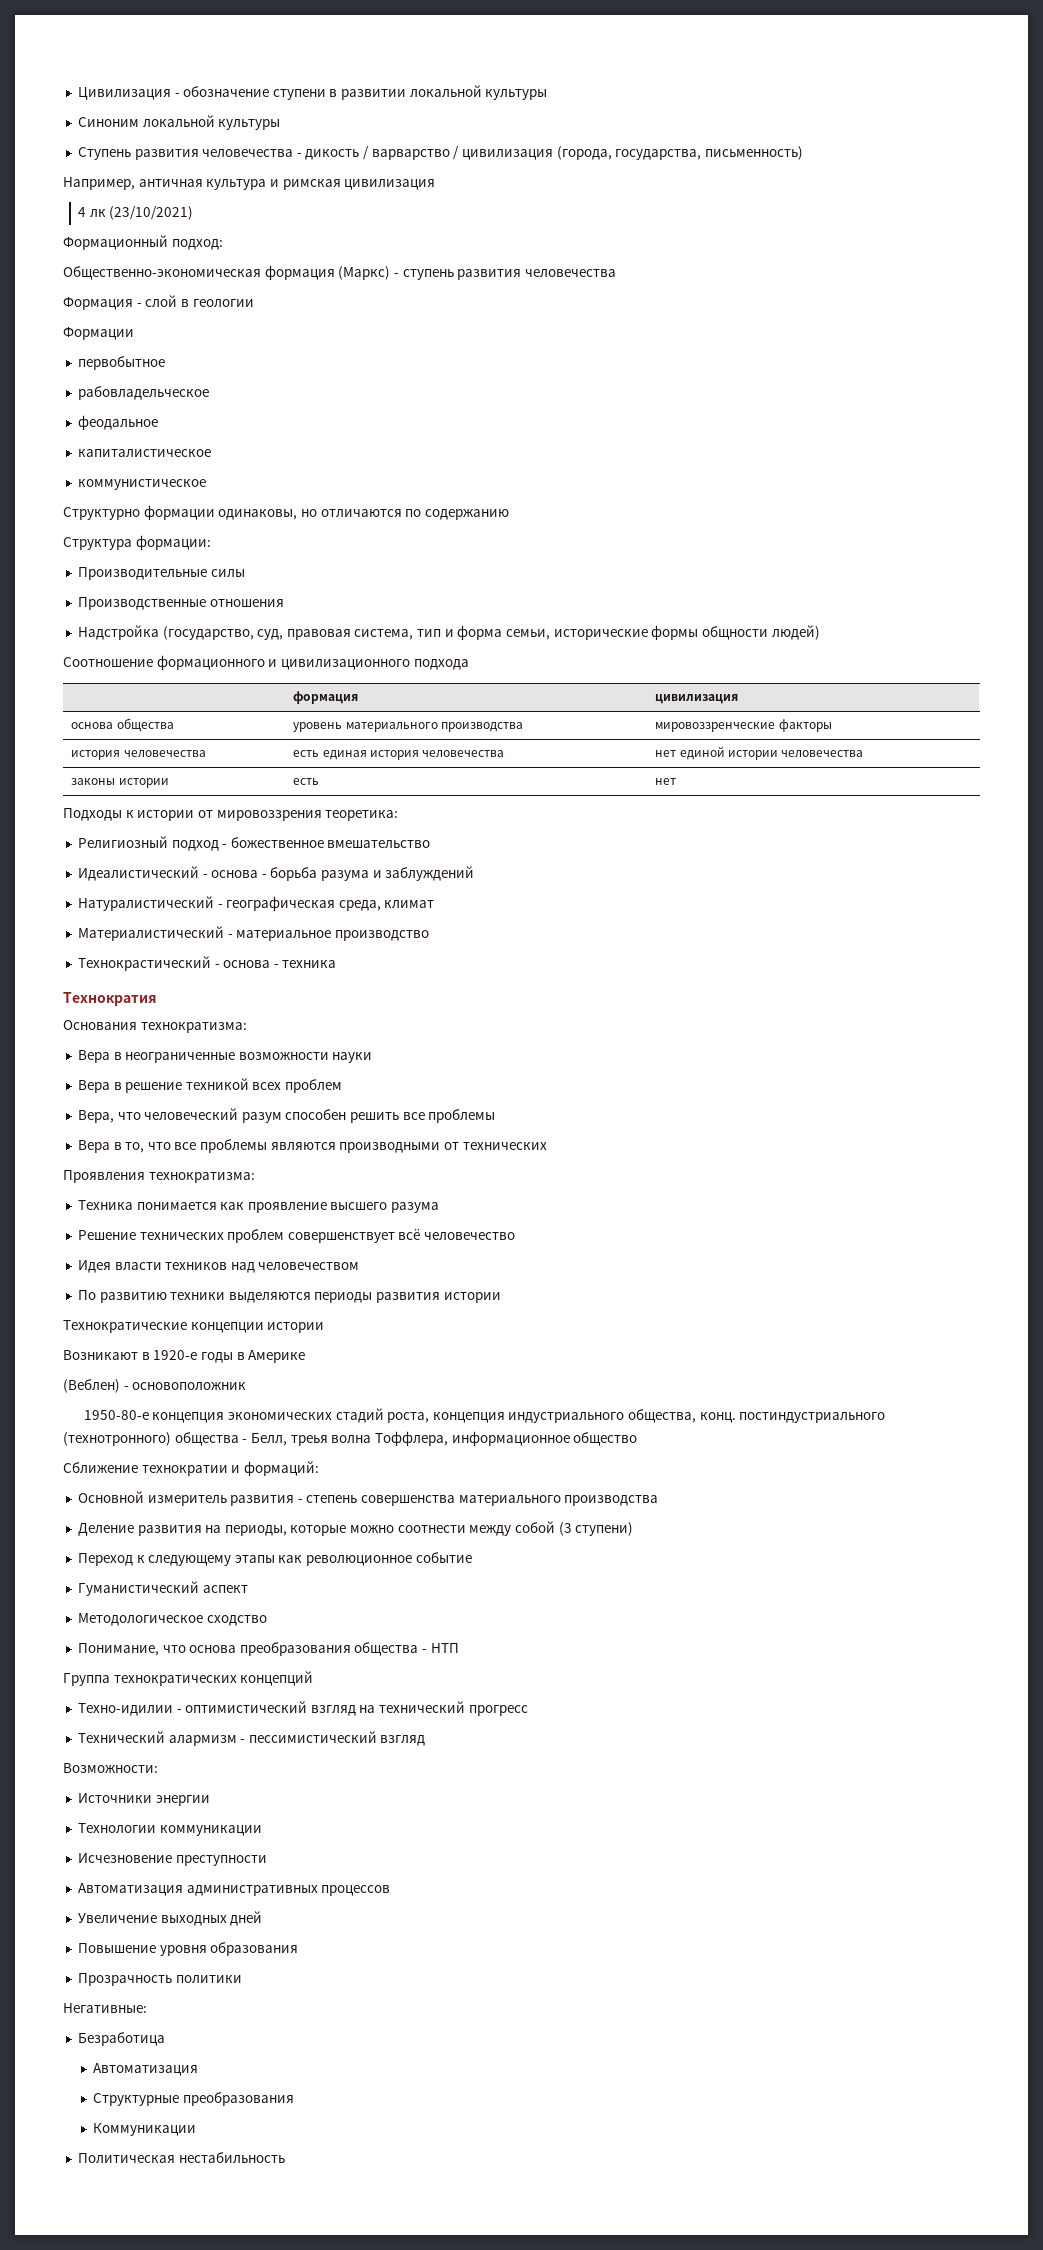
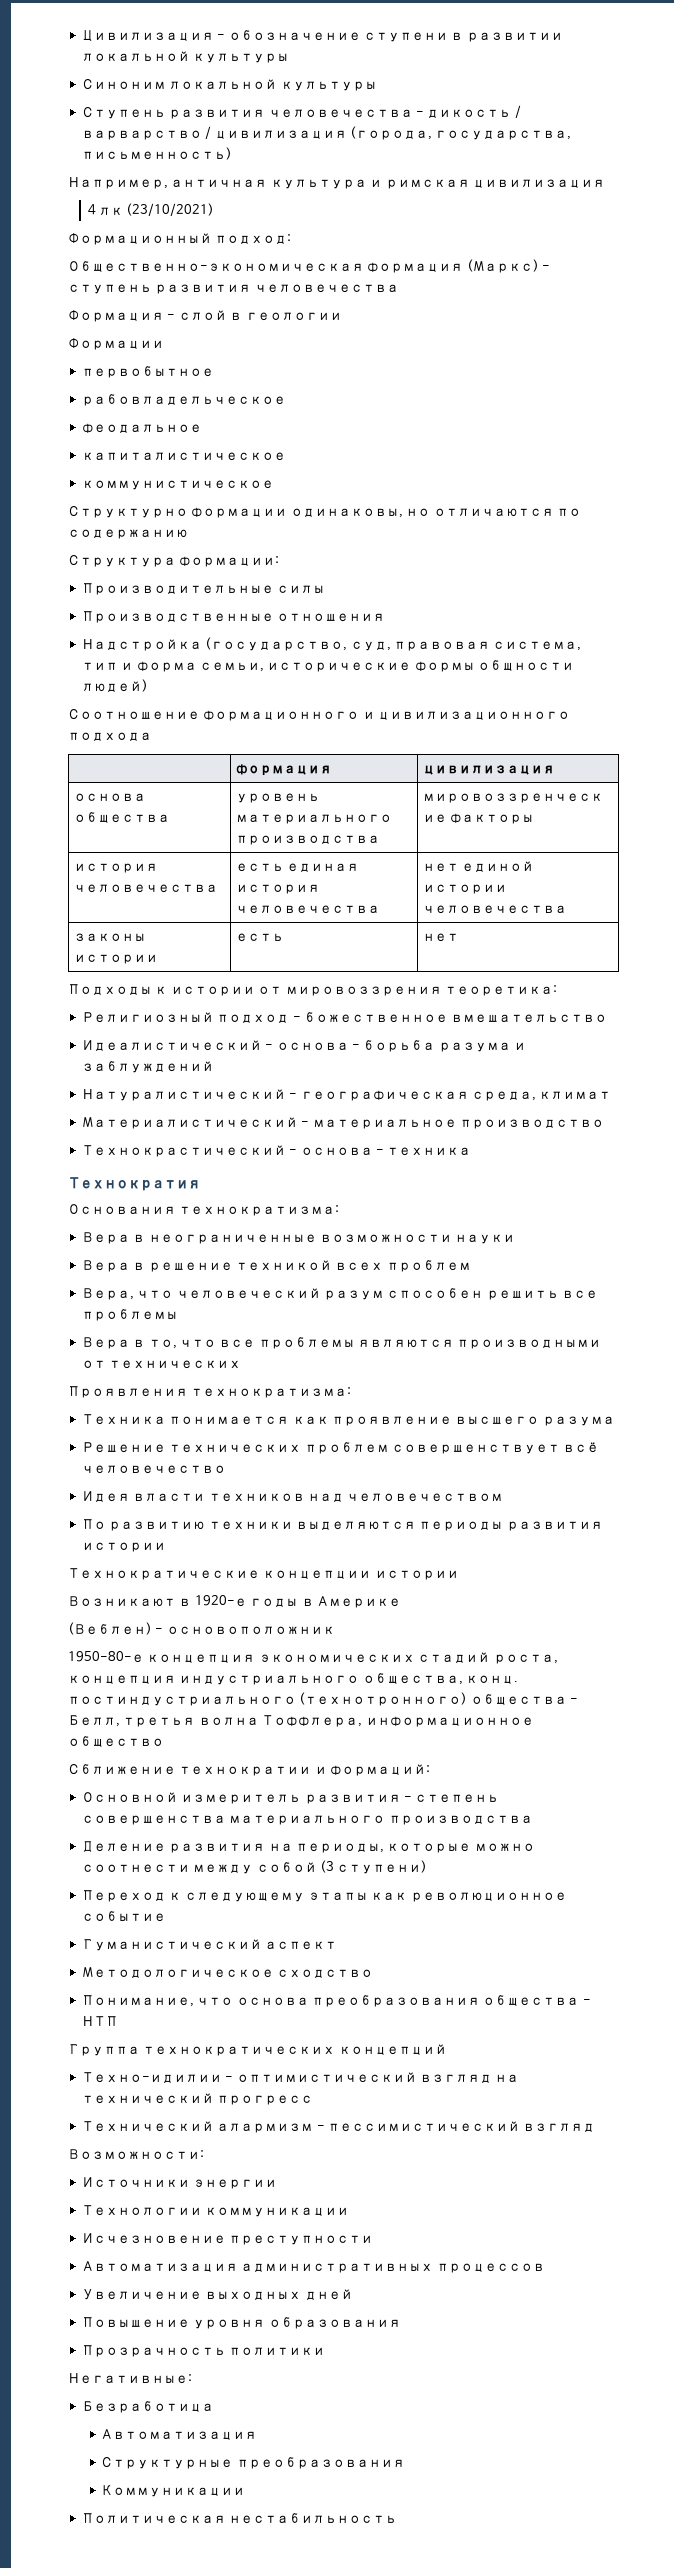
[290,1435,328,1446] треья -> [123,1717,196,1727] третья

